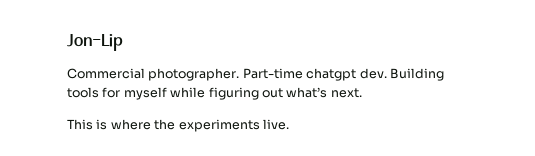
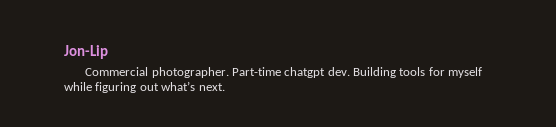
[67,119,289,132] // This is where the experiments live. -> (225, 87) none

